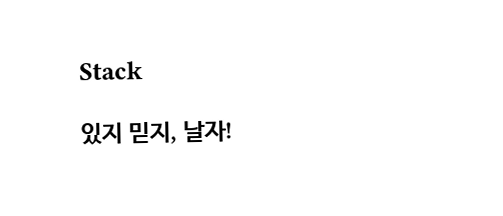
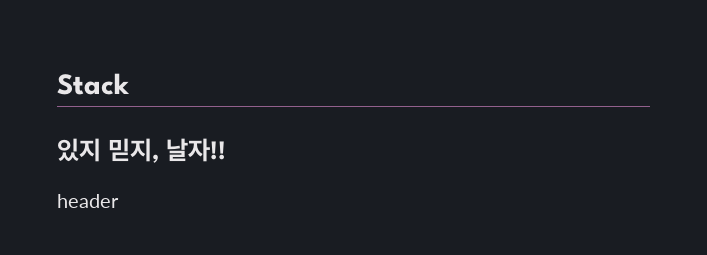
[182,120,232,143] 날자! -> [166,138,226,162] [57,194,119,208] 날자!! // header

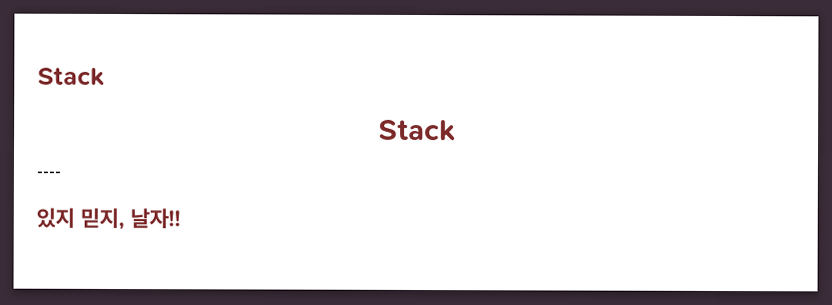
[57,73,130,95] Stack -> [37,67,105,86] [377,119,456,142] [36,170,61,178] Stack // Stack // ----
[57,194,119,208] // header -> (181, 218) none

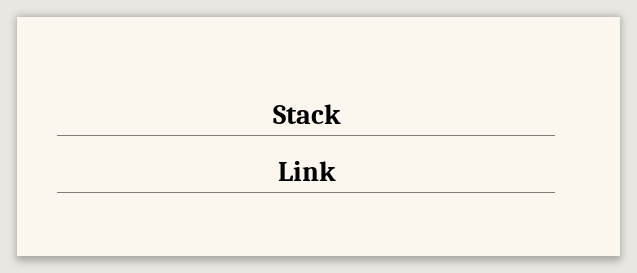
[37,67,105,86] [377,119,456,142] [36,170,61,178] [36,207,181,231] Stack // Stack // ---- // 있지 믿지, 날자!! -> [272,104,341,124] [277,161,336,181] Stack // Link

